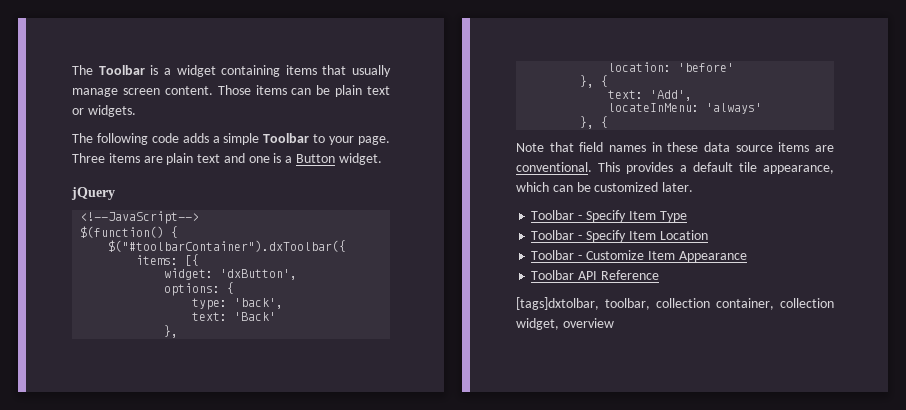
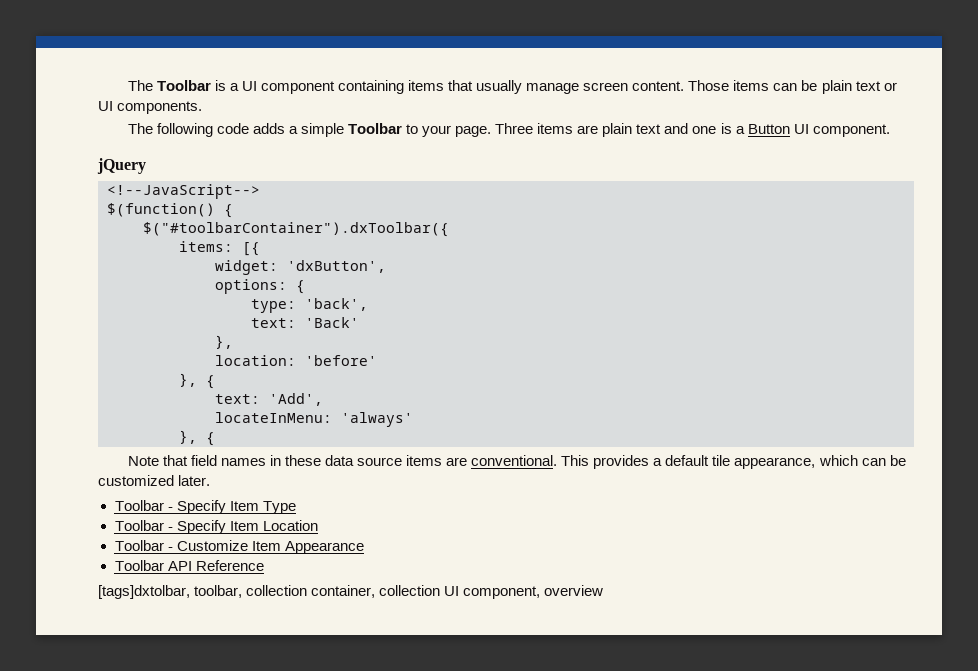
[176,65,216,77] widget -> [241,81,335,94] UI component
[87,105,136,117] widgets. -> [98,101,203,114] UI components.
[338,153,382,165] widget. -> [793,124,890,137] UI component.
[516,318,559,330] widget, -> [444,586,541,599] UI component,

